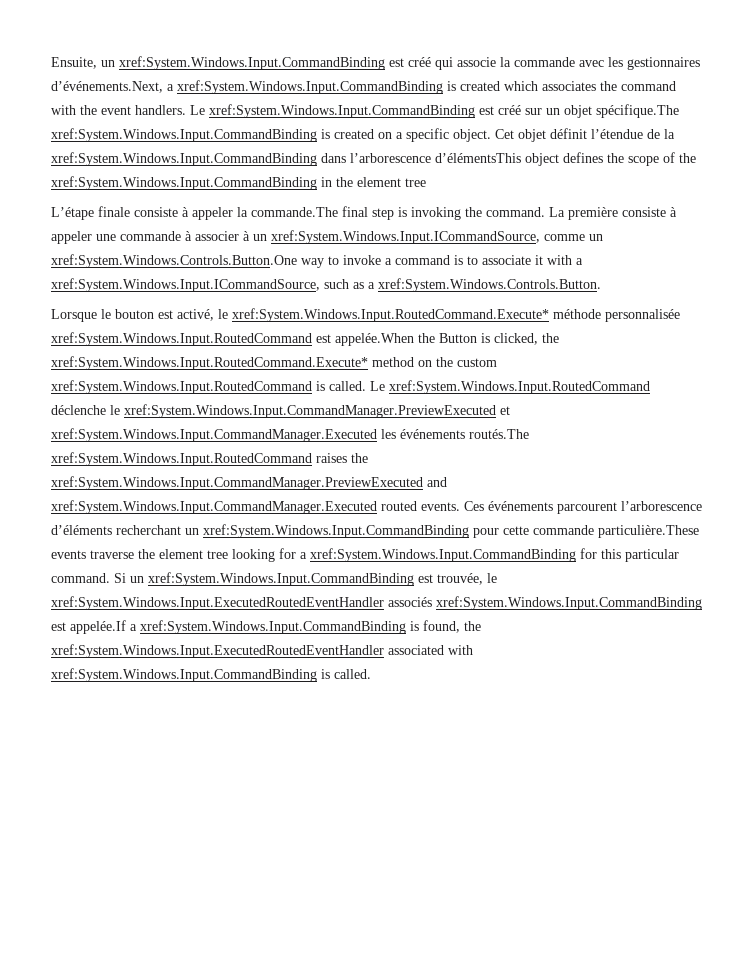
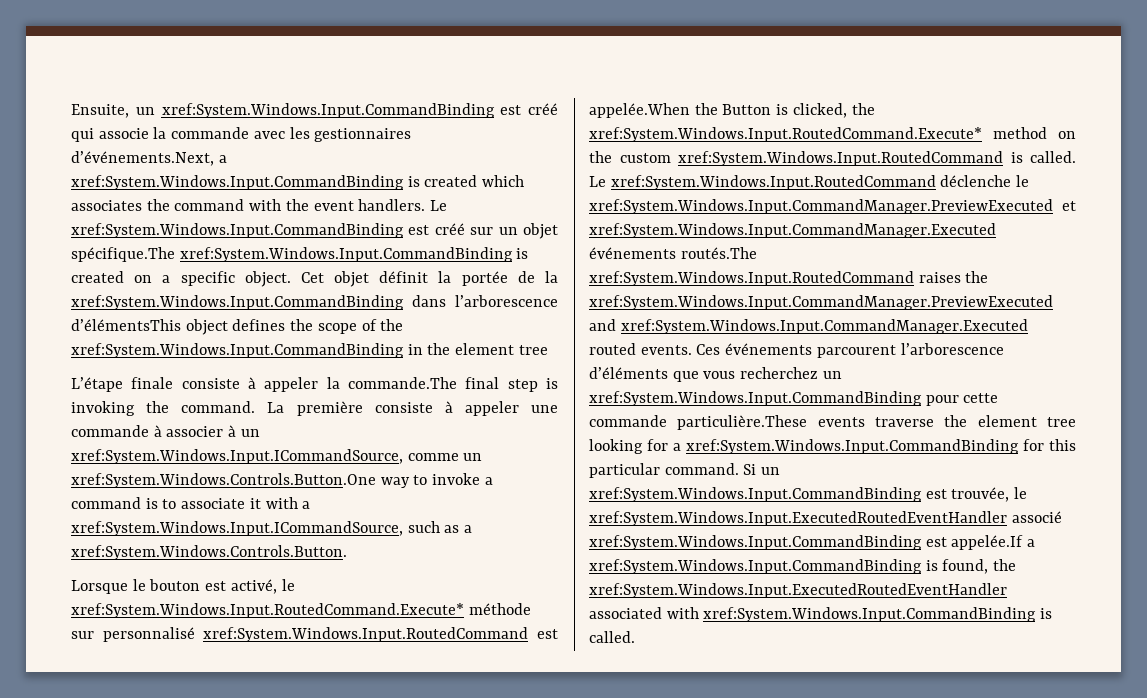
[591,129,643,139] l’étendue -> [438,271,508,286] la portée
[605,309,680,322] personnalisée -> [71,627,195,642] sur personnalisé
[381,429,396,439] les -> (996, 230) none
[116,525,181,535] recherchant -> [672,367,819,382] que vous recherchez
[388,597,432,607] associés -> [1011,511,1062,523] associé

